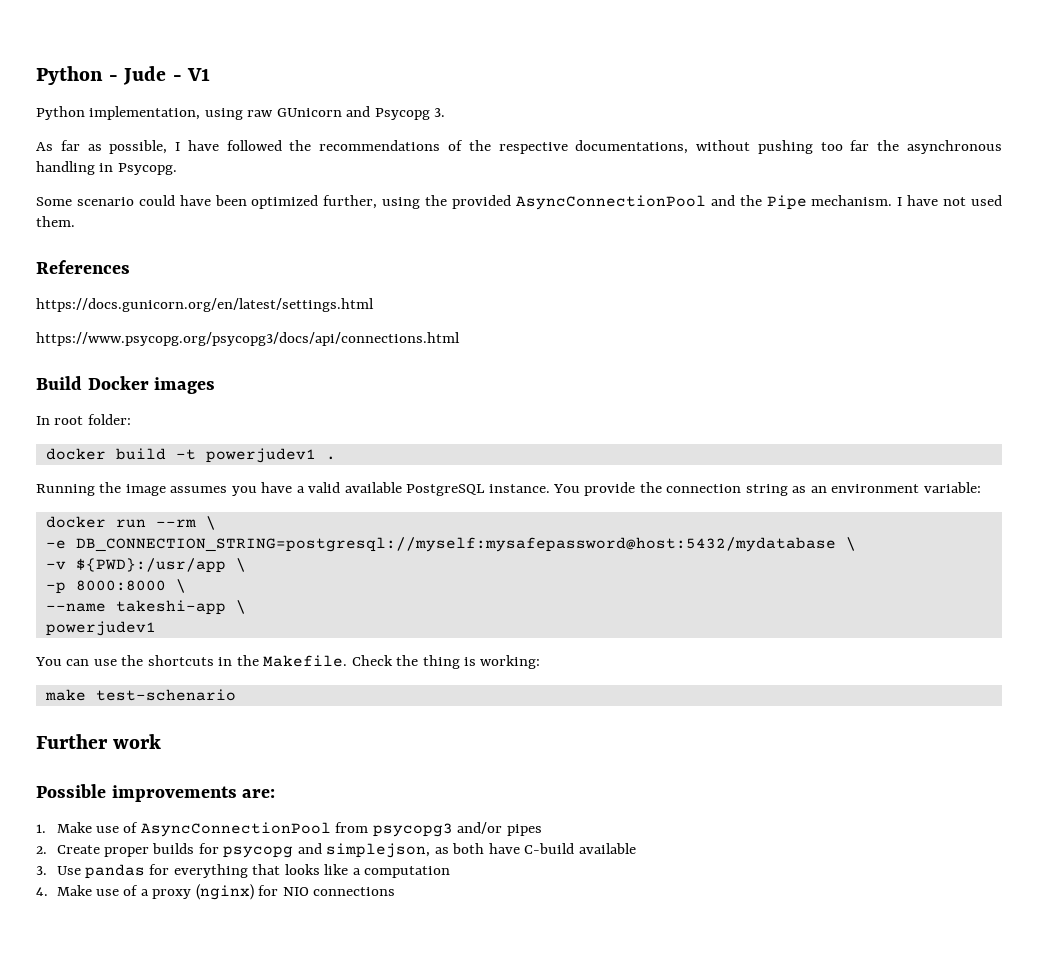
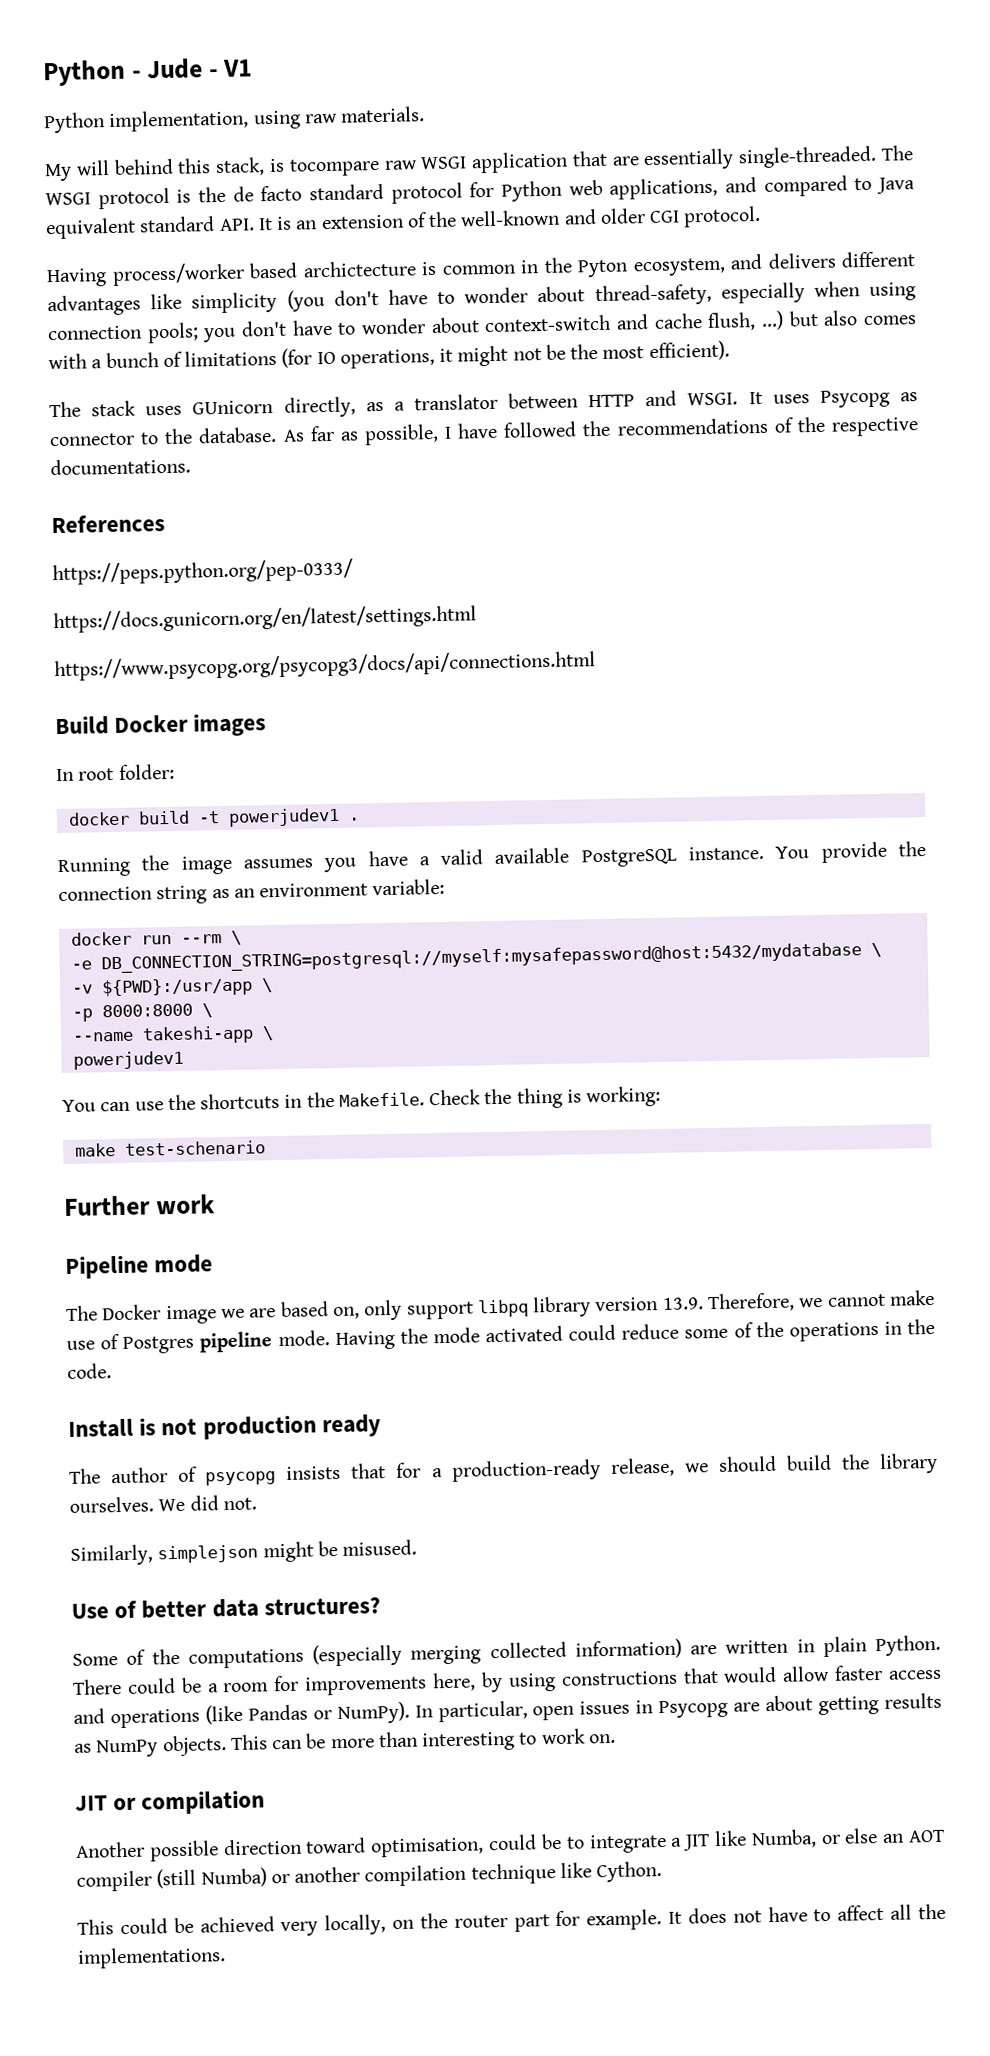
[276,106,446,120] GUnicorn and Psycopg 3. // -> [340,106,426,123] [44,145,915,182] [45,175,915,210] [45,205,762,240] [46,251,915,288] [47,281,916,317] [47,310,917,344] [48,340,730,370] [49,389,918,418] [49,426,278,447] materials. // My will behind this stack, is tocompare raw WSGI application that are essentially single-threaded. The WSGI protocol is the de facto standard protocol for Python web applications, and compared to Java equivalent standard API. It is an extension of the well-known and older CGI protocol. // Having process/worker based archictecture is common in the Pyton ecosystem, and delivers different advantages like simplicity (you don't have to wonder about thread-safety, especially when using connection pools; you don't have to wonder about context-switch and cache flush, ...) but also comes with a bunch of limitations (for IO operations, it might not be the most efficient). // The stack uses GUnicorn directly, as a translator between HTTP and WSGI. It uses Psycopg as connector to the database.
[575,140,1003,154] [36,161,177,175] [36,195,1003,210] [36,216,75,227] documentations, without pushing too far the asynchronous handling in Psycopg. // Some scenario could have been optimized further, using the provided AsyncConnectionPool and the Pipe mechanism. I have not used them. -> [50,457,191,476] documentations.
(130, 267) none -> [52,558,353,586] // https://peps.python.org/pep-0333/
[36,784,276,802] [36,822,542,837] [36,843,636,858] [36,864,451,879] [36,884,396,900] Possible improvements are: // 1. Make use of AsyncConnectionPool from psycopg3 and/or pipes // 2. Create proper builds for psycopg and simplejson, as both have C-build available // 3. Use pandas for everything that looks like a computation // 4. Make use of a proxy (nginx) for NIO connections -> [65,1254,214,1279] [66,1289,935,1325] [66,1318,935,1354] [67,1363,112,1379] [68,1414,381,1440] [69,1452,938,1486] [69,1495,257,1513] [70,1539,418,1566] [71,1597,381,1619] [72,1634,941,1669] [72,1664,943,1696] [73,1692,942,1729] [74,1728,616,1758] [75,1790,266,1815] [76,1828,945,1862] [76,1861,663,1892] [77,1903,947,1937] [77,1946,226,1969] Pipeline mode // The Docker image we are based on, only support libpq library version 13.9. Therefore, we cannot make use of Postgres pipeline mode. Having the mode activated could reduce some of the operations in the code. // Install is not production ready // The author of psycopg insists that for a production-ready release, we should build the library ourselves. We did not. // Similarly, simplejson might be misused. // Use of better data structures? // Some of the computations (especially merging collected information) are written in plain Python. There could be a room for improvements here, by using constructions that would allow faster access and operations (like Pandas or NumPy). In particular, open issues in Psycopg are about getting results as NumPy objects. This can be more than interesting to work on. // JIT or compilation // Another possible direction toward optimisation, could be to integrate a JIT like Numba, or else an AOT compiler (still Numba) or another compilation technique like Cython. // This could be achieved very locally, on the router part for example. It does not have to affect all the implementations.

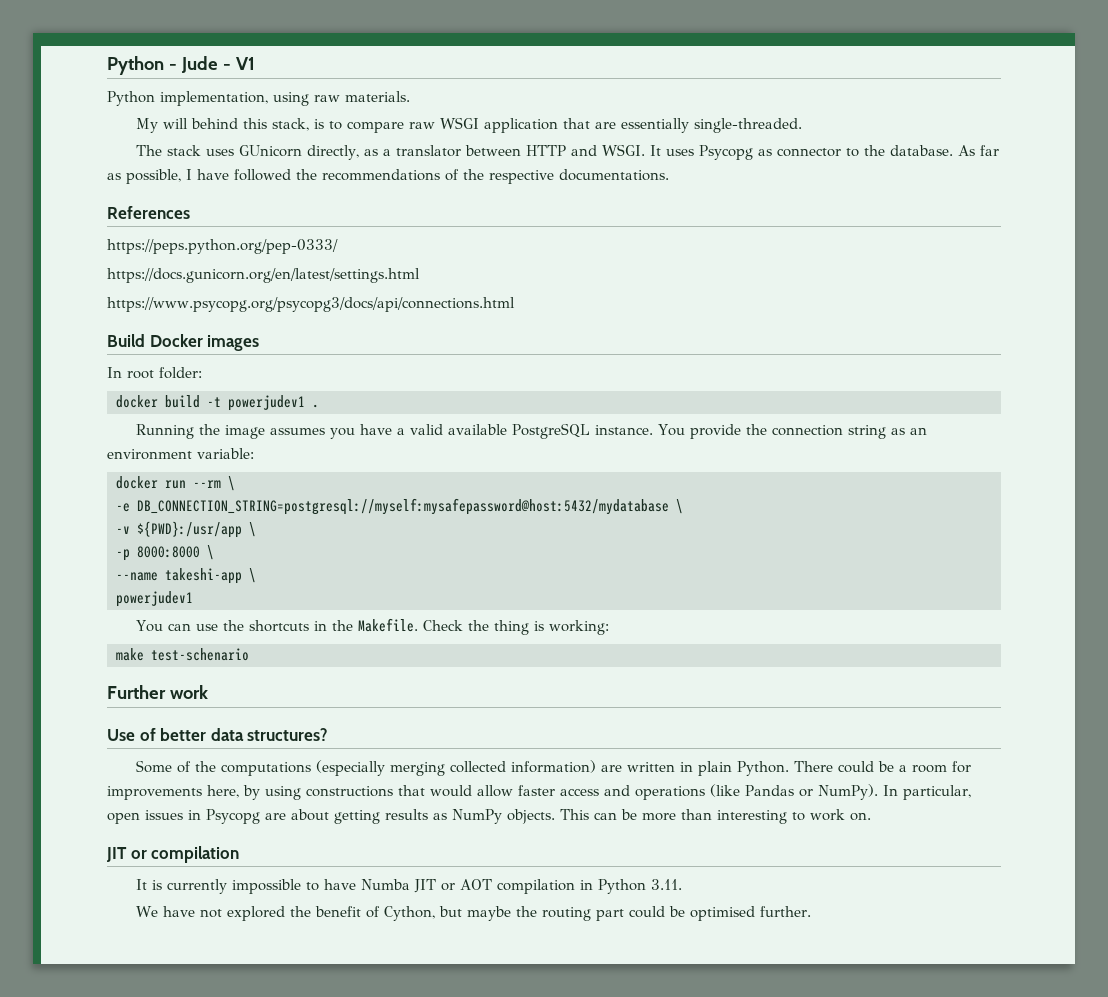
[288,157,380,177] tocompare -> [329,121,405,133] to compare
[881,145,915,161] [45,175,915,210] [45,205,762,240] [46,251,915,288] [47,281,916,317] [47,310,917,344] [48,340,730,370] The WSGI protocol is the de facto standard protocol for Python web applications, and compared to Java equivalent standard API. It is an extension of the well-known and older CGI protocol. // Having process/worker based archictecture is common in the Pyton ecosystem, and delivers different advantages like simplicity (you don't have to wonder about thread-safety, especially when using connection pools; you don't have to wonder about context-switch and cache flush, ...) but also comes with a bunch of limitations (for IO operations, it might not be the most efficient). -> (803, 125) none
[65,1254,214,1279] [66,1289,935,1325] [66,1318,935,1354] [67,1363,112,1379] [68,1414,381,1440] [69,1452,938,1486] [69,1495,257,1513] [70,1539,418,1566] // Pipeline mode // The Docker image we are based on, only support libpq library version 13.9. Therefore, we cannot make use of Postgres pipeline mode. Having the mode activated could reduce some of the operations in the code. // Install is not production ready // The author of psycopg insists that for a production-ready release, we should build the library ourselves. We did not. // Similarly, simplejson might be misused. -> (208, 692) none
[76,1828,945,1862] [76,1861,663,1892] [77,1903,947,1937] [77,1946,226,1969] Another possible direction toward optimisation, could be to integrate a JIT like Numba, or else an AOT compiler (still Numba) or another compilation technique like Cython. // This could be achieved very locally, on the router part for example. It does not have to affect all the implementations. -> [136,879,683,894] [136,906,812,921] It is currently impossible to have Numba JIT or AOT compilation in Python 3.11. // We have not explored the benefit of Cython, but maybe the routing part could be optimised further.

